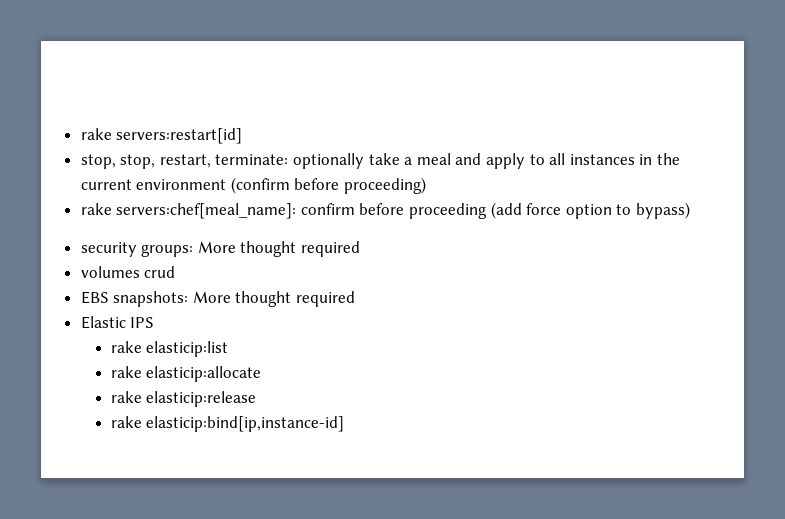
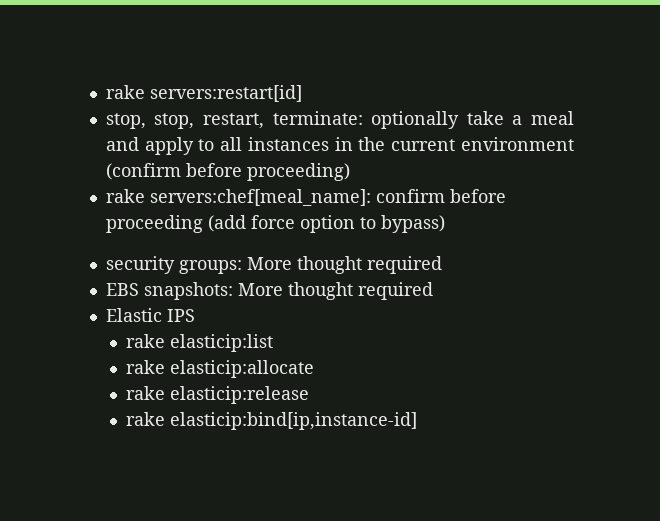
[80,266,176,278] // volumes crud -> (442, 265) none

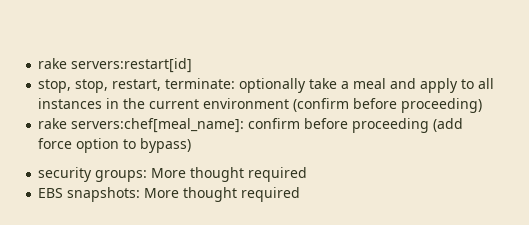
[105,308,195,322] [125,334,273,352] [125,360,314,378] [125,386,309,404] [125,412,417,430] // Elastic IPS // rake elasticip:list // rake elasticip:allocate // rake elasticip:release // rake elasticip:bind[ip,instance-id] -> (301, 194) none

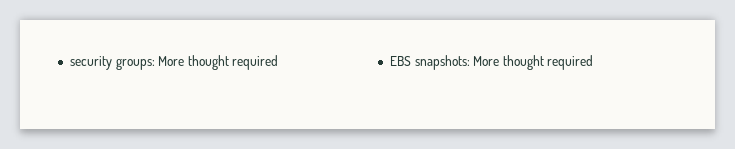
[38,58,193,73] [38,78,495,93] [38,98,483,113] [38,118,464,133] [38,138,192,153] rake servers:restart[id] // stop, stop, restart, terminate: optionally take a meal and apply to all instances in the current environment (confirm before proceeding) // rake servers:chef[meal_name]: confirm before proceeding (add force option to bypass) // -> (69, 63) none

